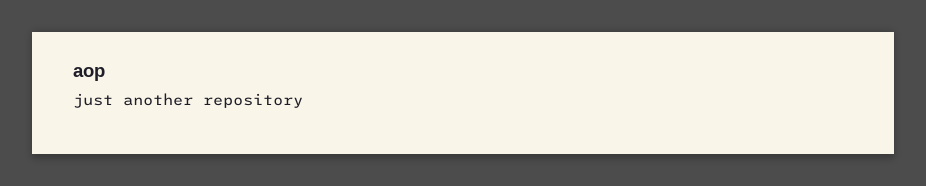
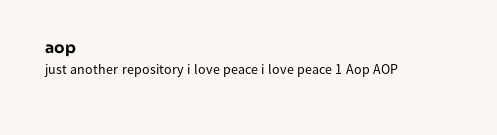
(303, 100) none -> [187,63,399,77] i love peace i love peace 1 Aop AOP

